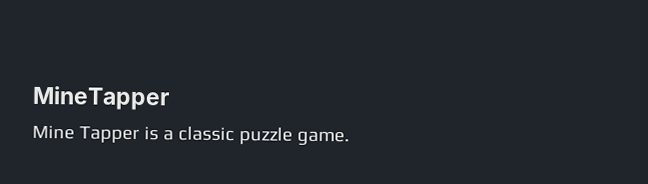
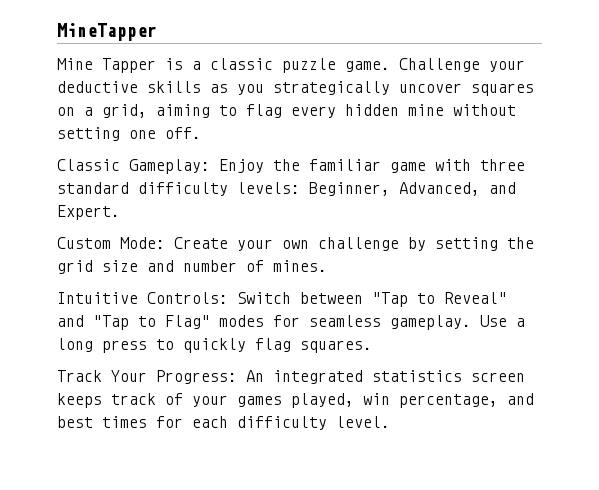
(350, 138) none -> [399,58,525,72] [57,81,534,96] [57,104,516,118] [57,127,201,141] [57,159,525,174] [57,182,516,196] [57,205,120,220] [57,237,534,251] [57,260,327,274] [57,292,507,307] [57,315,525,330] [57,338,372,353] [57,370,525,384] [57,393,534,408] [57,416,390,430] Challenge your deductive skills as you strategically uncover squares on a grid, aiming to flag every hidden mine without setting one off. // Classic Gameplay: Enjoy the familiar game with three standard difficulty levels: Beginner, Advanced, and Expert. // Custom Mode: Create your own challenge by setting the grid size and number of mines. // Intuitive Controls: Switch between "Tap to Reveal" and "Tap to Flag" modes for seamless gameplay. Use a long press to quickly flag squares. // Track Your Progress: An integrated statistics screen keeps track of your games played, win percentage, and best times for each difficulty level.

